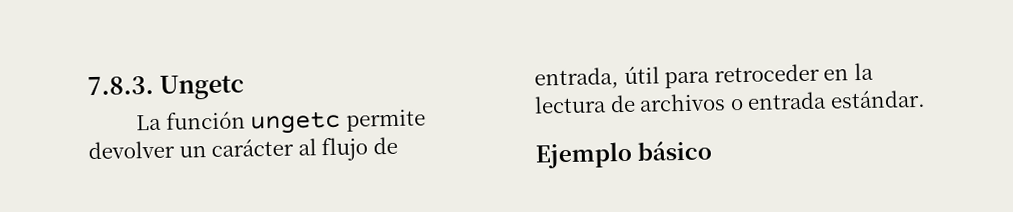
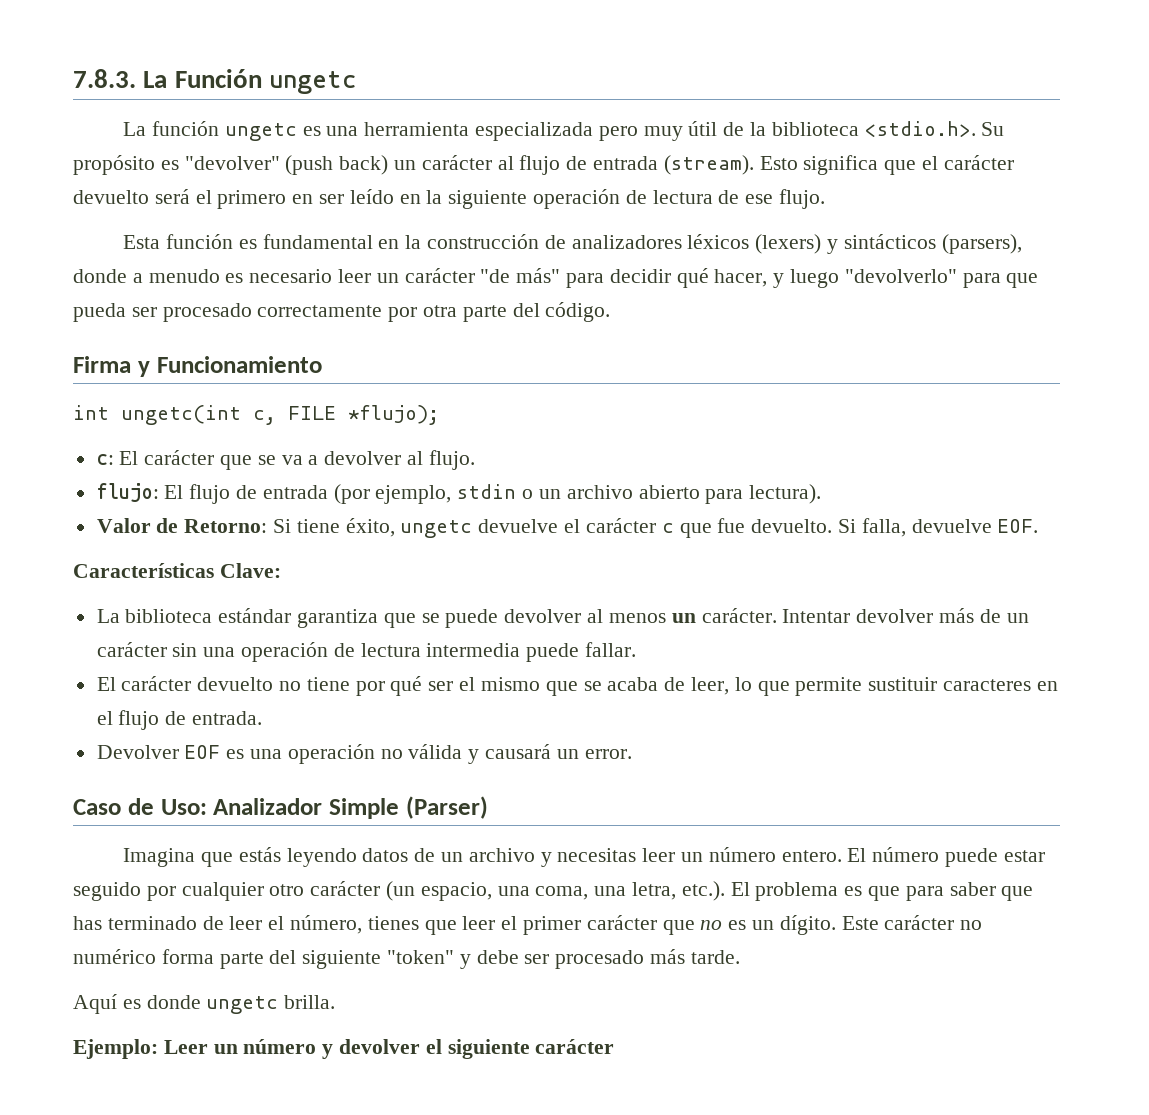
[159,74,245,100] Ungetc -> [143,69,356,94] La Función ungetc
[345,109,426,132] [88,140,175,160] permite devolver -> [302,121,1005,141] [73,155,389,175] es una herramienta especializada pero muy útil de la biblioteca <stdio.h>. Su propósito es "devolver" (push back)
[534,62,874,90] [534,89,926,114] [535,140,713,169] entrada, útil para retroceder en la lectura de archivos o entrada estándar. // Ejemplo básico -> [593,155,1014,175] [73,189,826,209] [123,234,1022,254] [73,268,1039,288] [73,302,611,322] [73,356,322,377] [73,405,439,425] [96,450,475,470] [96,483,822,504] [96,518,1039,538] [73,563,281,578] [96,608,1029,628] [96,642,637,662] [96,676,1058,696] [96,710,263,730] [96,744,632,764] [73,796,488,819] [123,847,1045,867] [73,881,1034,901] [73,915,983,935] [73,949,740,969] [73,994,336,1014] [73,1039,615,1059] entrada (stream). Esto significa que el carácter devuelto será el primero en ser leído en la siguiente operación de lectura de ese flujo. // Esta función es fundamental en la construcción de analizadores léxicos (lexers) y sintácticos (parsers), donde a menudo es necesario leer un carácter "de más" para decidir qué hacer, y luego "devolverlo" para que pueda ser procesado correctamente por otra parte del código. // Firma y Funcionamiento // int ungetc(int c, FILE *flujo); // c: El carácter que se va a devolver al flujo. // flujo: El flujo de entrada (por ejemplo, stdin o un archivo abierto para lectura). // Valor de Retorno: Si tiene éxito, ungetc devuelve el carácter c que fue devuelto. Si falla, devuelve EOF. // Características Clave: // La biblioteca estándar garantiza que se puede devolver al menos un carácter. Intentar devolver más de un carácter sin una operación de lectura intermedia puede fallar. // El carácter devuelto no tiene por qué ser el mismo que se acaba de leer, lo que permite sustituir caracteres en el flujo de entrada. // Devolver EOF es una operación no válida y causará un error. // Caso de Uso: Analizador Simple (Parser) // Imagina que estás leyendo datos de un archivo y necesitas leer un número entero. El número puede estar seguido por cualquier otro carácter (un espacio, una coma, una letra, etc.). El problema es que para saber que has terminado de leer el número, tienes que leer el primer carácter que no es un dígito. Este carácter no numérico forma parte del siguiente "token" y debe ser procesado más tarde. // Aquí es donde ungetc brilla. // Ejemplo: Leer un número y devolver el siguiente carácter

